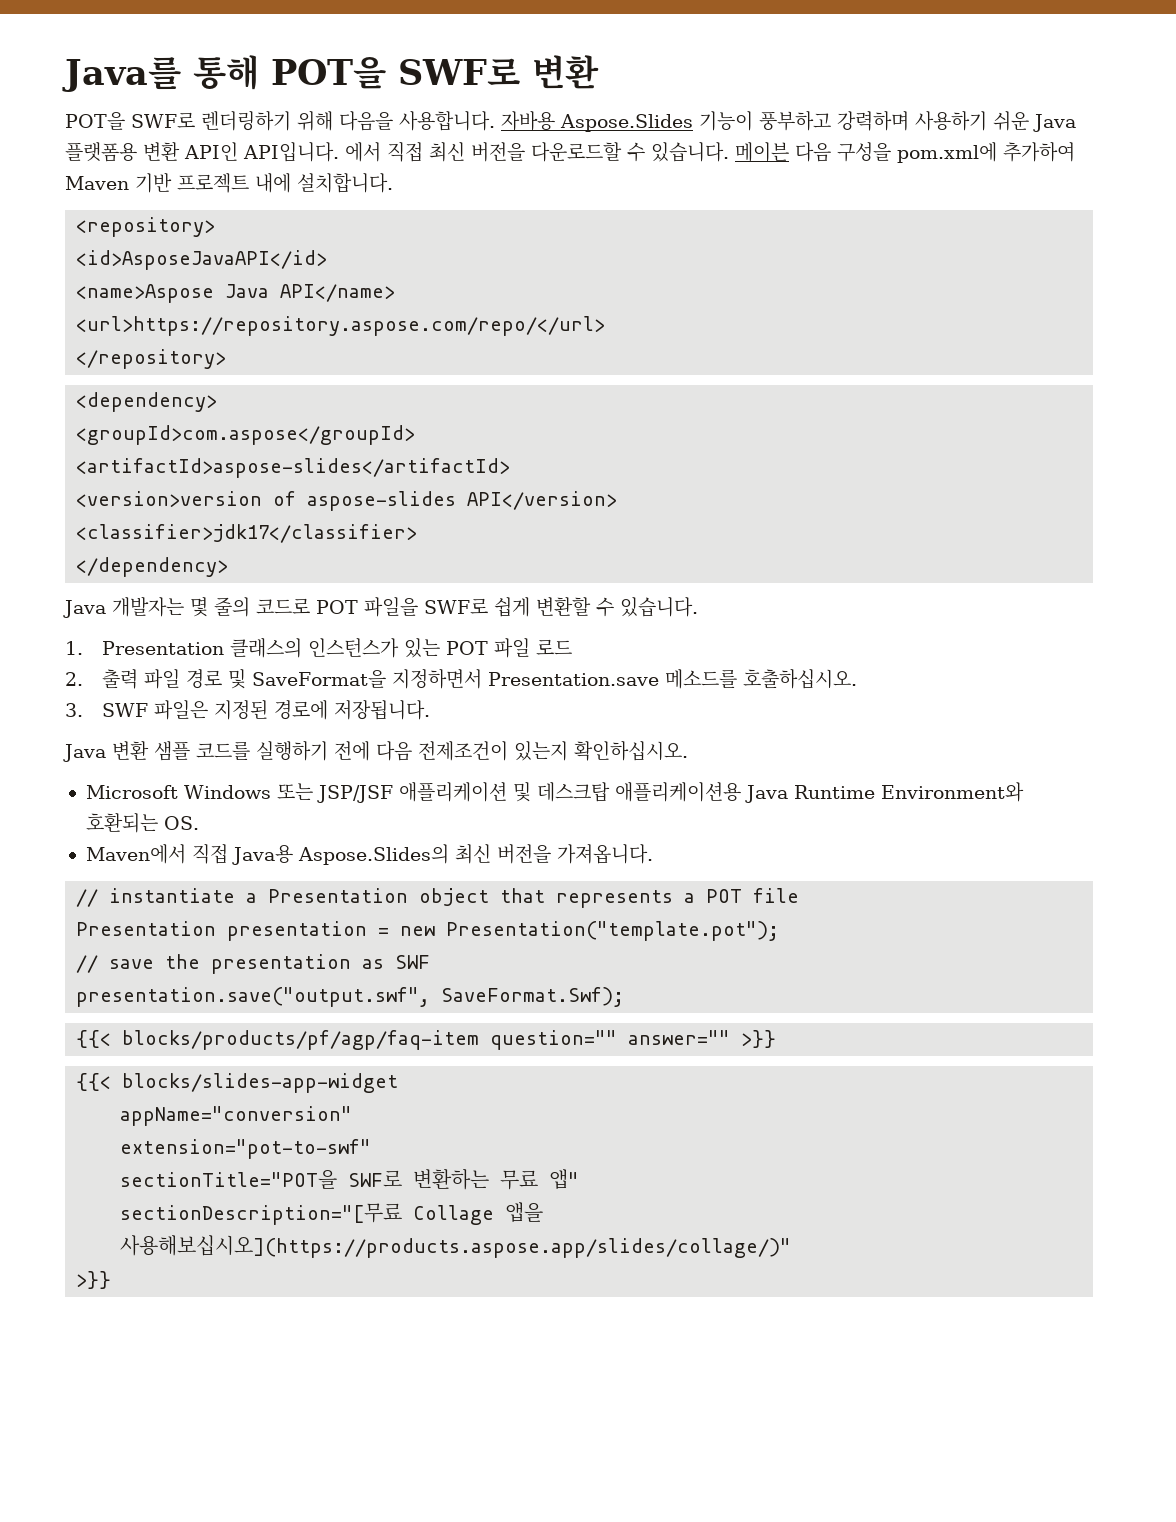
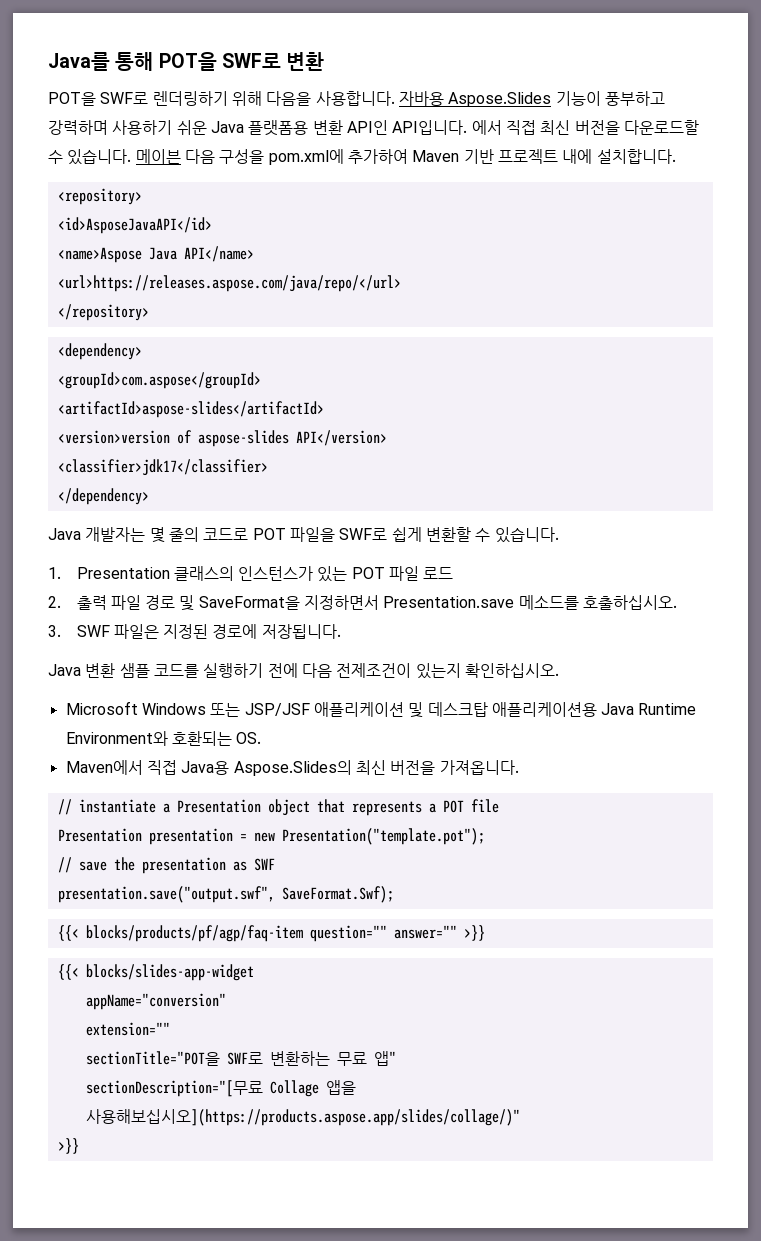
[76,316,606,336] <url>https://repository.aspose.com/repo/</url> -> [57,275,401,292] <url>https://releases.aspose.com/java/repo/</url>
[120,1139,372,1159] extension="pot-to-swf" -> [85,1022,170,1036] extension=""

